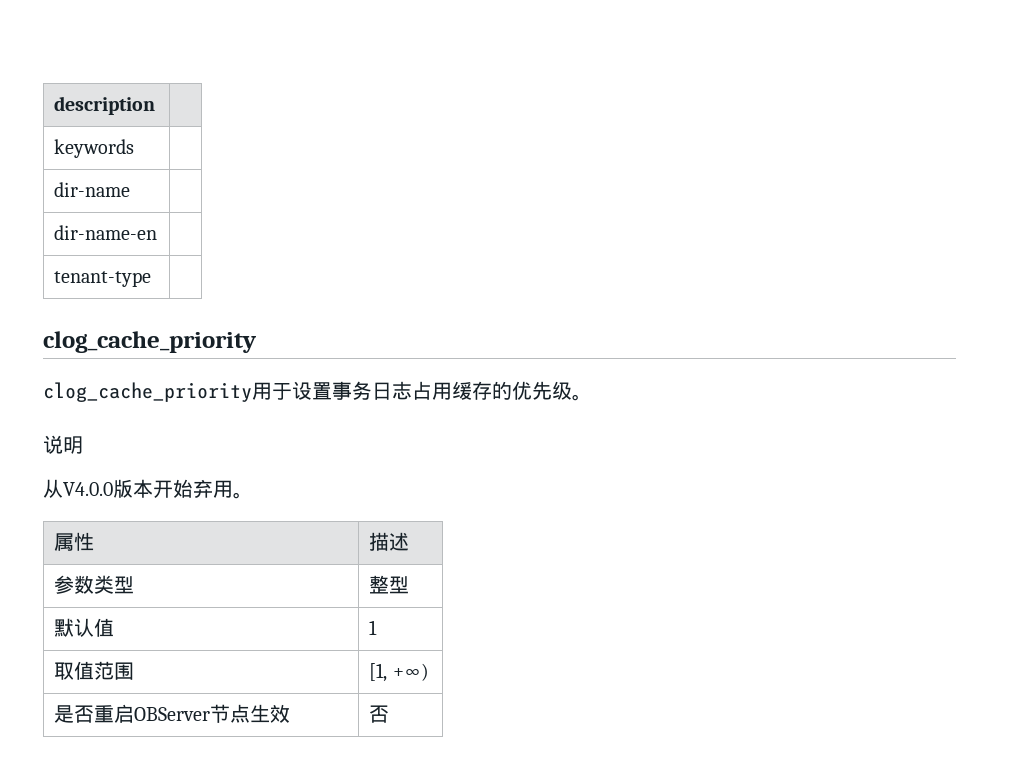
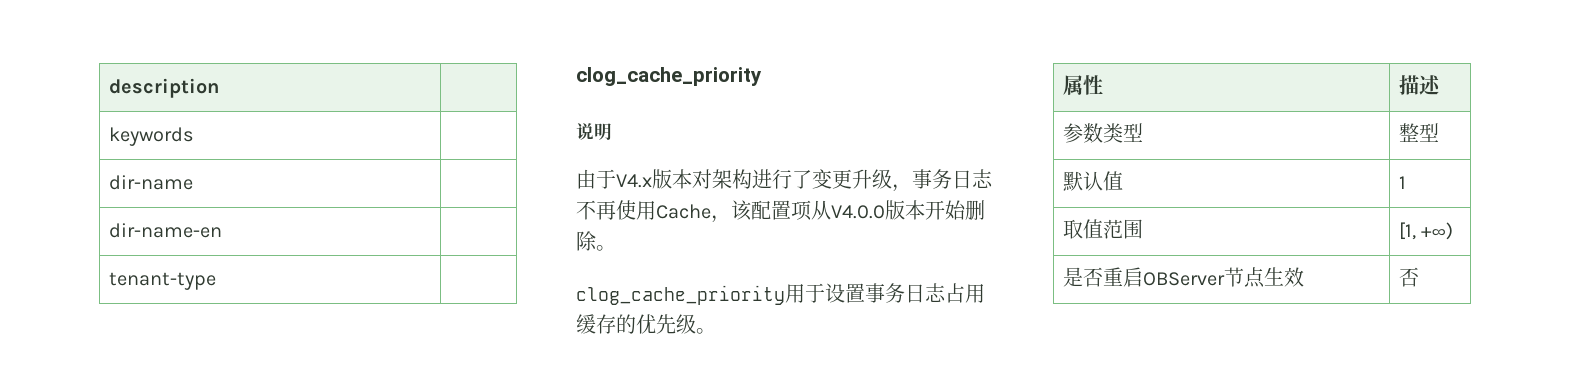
(257, 342) none -> [576,123,612,140] [576,169,993,192] [576,200,985,223] [576,231,616,251] // 说明 // 由于V4.x版本对架构进行了变更升级，事务日志不再使用Cache，该配置项从V4.0.0版本开始删除。
[43,435,83,454] [43,479,253,499] // 说明 // 从V4.0.0版本开始弃用。 -> (716, 331) none

